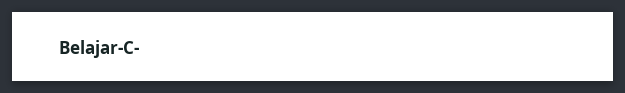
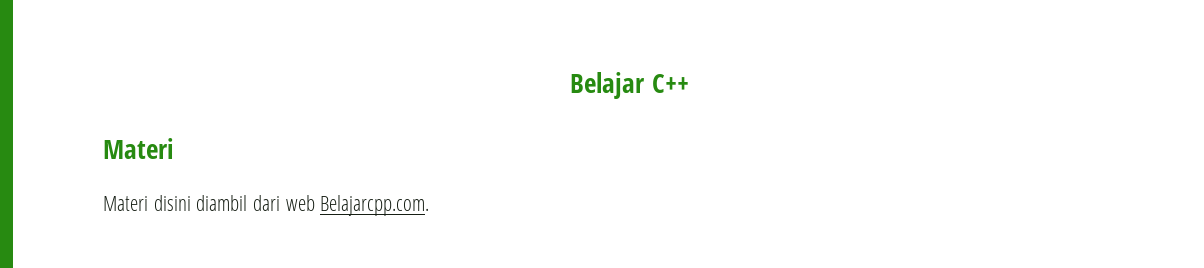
[59,40,139,58] Belajar-C- -> [570,72,689,99] [103,138,174,159] [103,195,430,216] Belajar C++ // Materi // Materi disini diambil dari web Belajarcpp.com.

